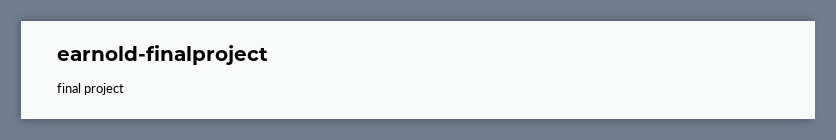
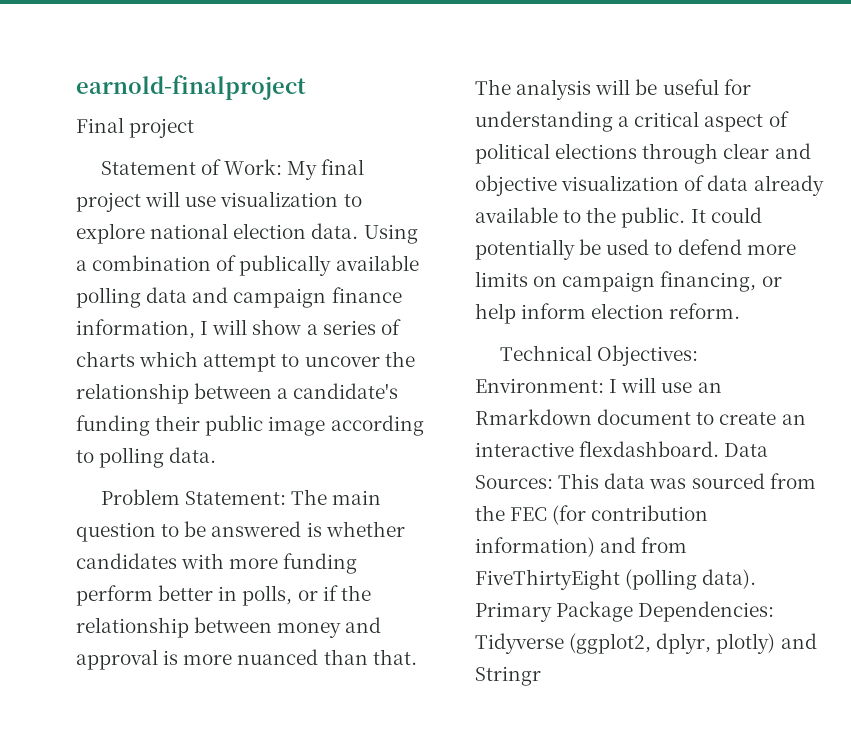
[57,83,125,95] final project -> [76,117,195,138] [100,159,365,180] [76,191,362,212] [76,223,418,244] [76,255,419,276] [76,287,402,308] [76,319,401,339] [76,351,415,372] [76,383,399,404] [76,415,424,436] [76,447,217,468] [100,489,382,505] [76,521,405,542] [76,553,358,574] [76,585,371,606] [76,617,382,638] [76,649,417,670] [475,79,751,100] [475,111,789,132] [475,143,811,164] [475,175,824,196] [475,207,762,228] [475,239,796,260] [475,271,782,292] [475,303,741,324] [499,345,698,366] [475,377,722,393] [475,409,806,425] [475,441,769,457] [475,473,816,489] [475,505,709,525] [475,537,688,557] [475,569,757,590] [475,601,775,622] [475,633,817,654] [475,666,541,686] Final project // Statement of Work: My final project will use visualization to explore national election data. Using a combination of publically available polling data and campaign finance information, I will show a series of charts which attempt to uncover the relationship between a candidate's funding their public image according to polling data. // Problem Statement: The main question to be answered is whether candidates with more funding perform better in polls, or if the relationship between money and approval is more nuanced than that. The analysis will be useful for understanding a critical aspect of political elections through clear and objective visualization of data already available to the public. It could potentially be used to defend more limits on campaign financing, or help inform election reform. // Technical Objectives: Environment: I will use an Rmarkdown document to create an interactive flexdashboard. Data Sources: This data was sourced from the FEC (for contribution information) and from FiveThirtyEight (polling data). Primary Package Dependencies: Tidyverse (ggplot2, dplyr, plotly) and Stringr

